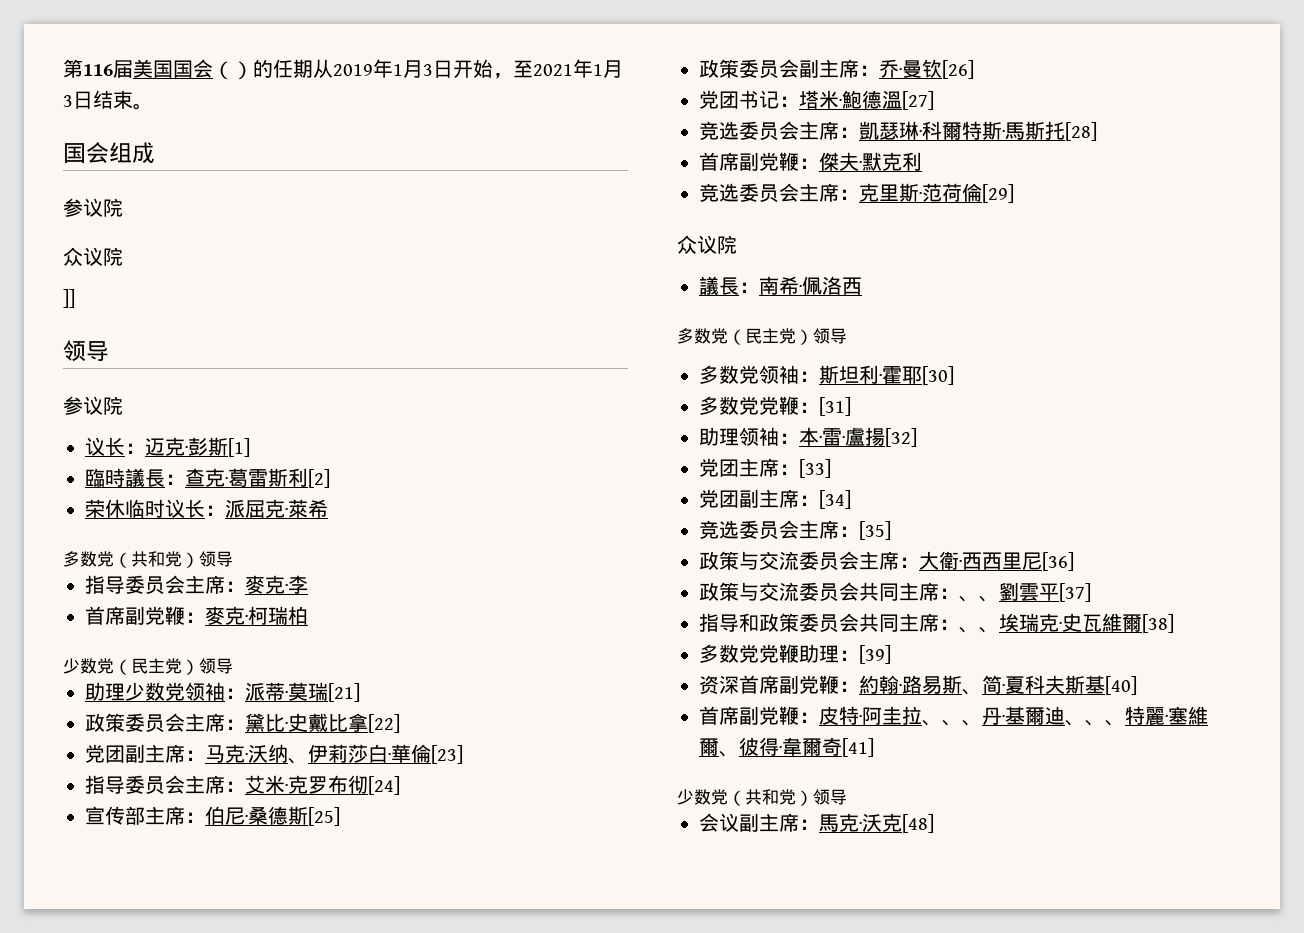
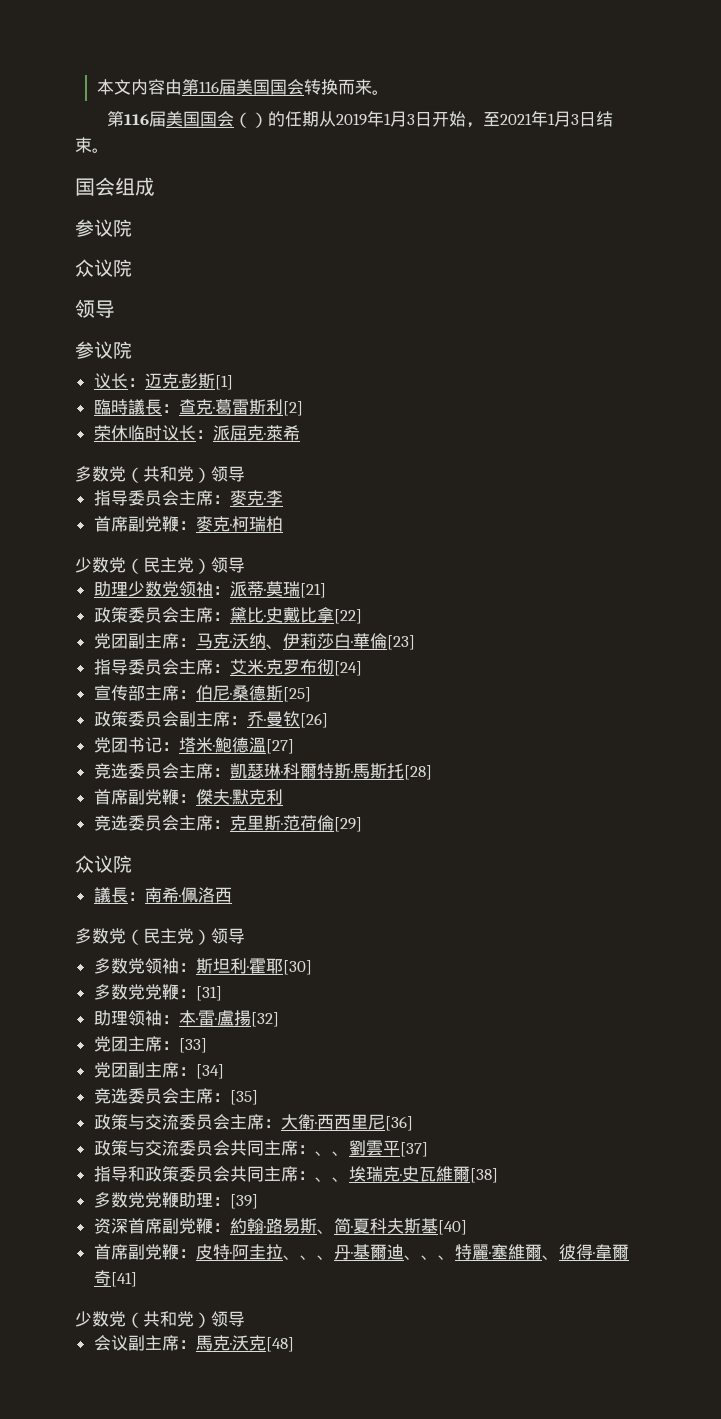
(63, 68) none -> [96,79,389,95] 本文内容由第116届美国国会转换而来。 //
[63,289,75,308] // ]] -> (132, 268) none

